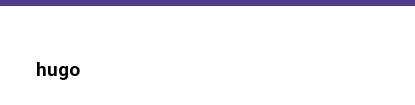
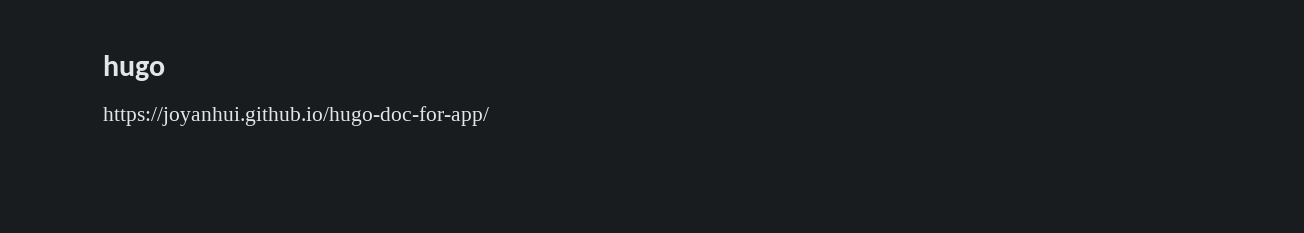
(80, 71) none -> [103,106,489,126] // https://joyanhui.github.io/hugo-doc-for-app/

